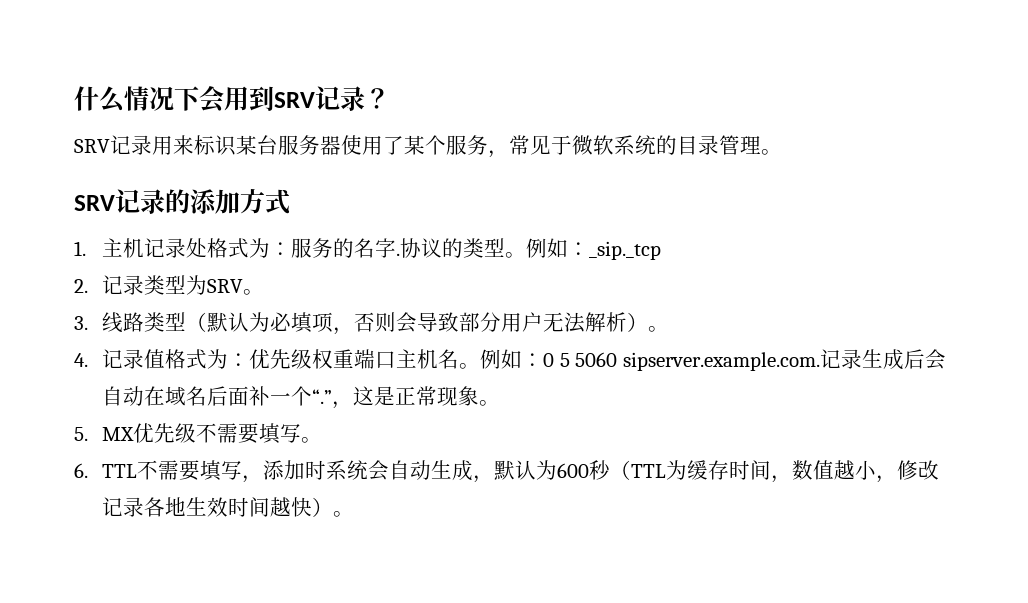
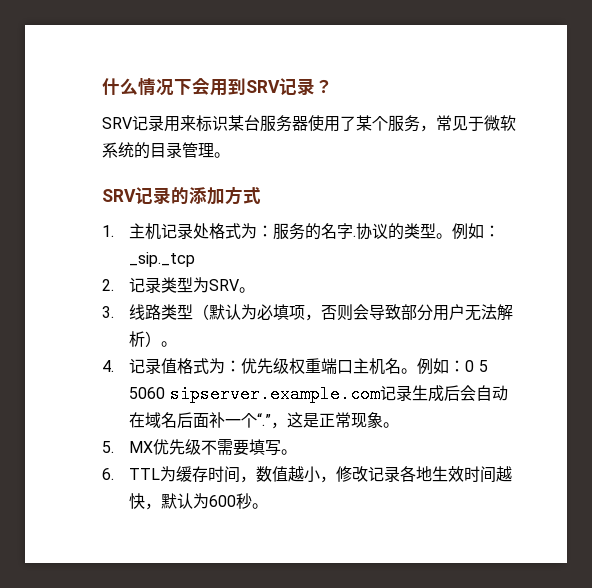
[622,352,820,371] sipserver.example.com. -> [169,385,380,403] sipserver.example.com
[137,460,667,483] 不需要填写，添加时系统会自动生成，默认为600秒（TTL -> (161, 474) none
[312,497,334,517] ） -> [145,493,253,510] ，默认为600秒

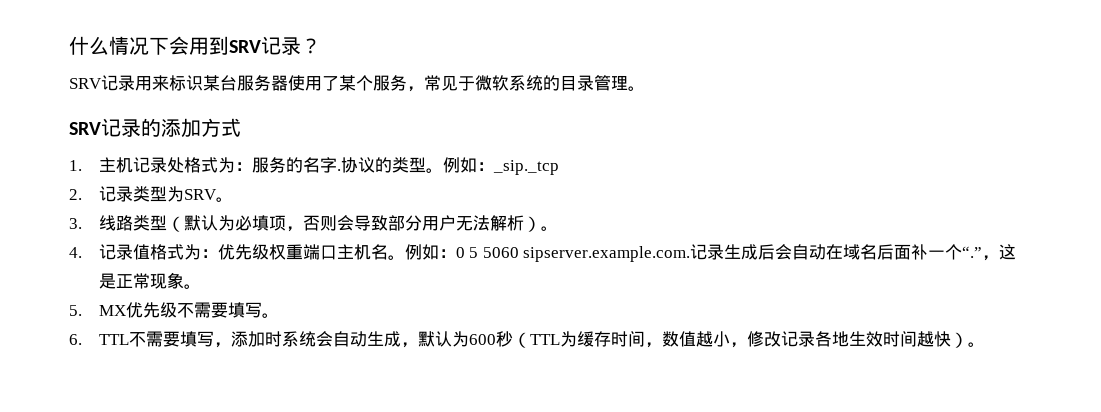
[169,385,380,403] sipserver.example.com -> [523,246,691,262] sipserver.example.com.
(161, 474) none -> [128,331,560,348] 不需要填写，添加时系统会自动生成，默认为600秒（TTL
[145,493,253,510] ，默认为600秒 -> [950,332,968,348] ）

